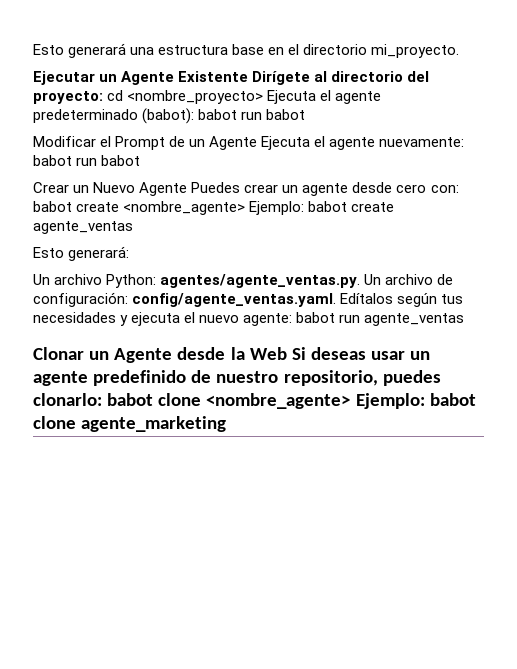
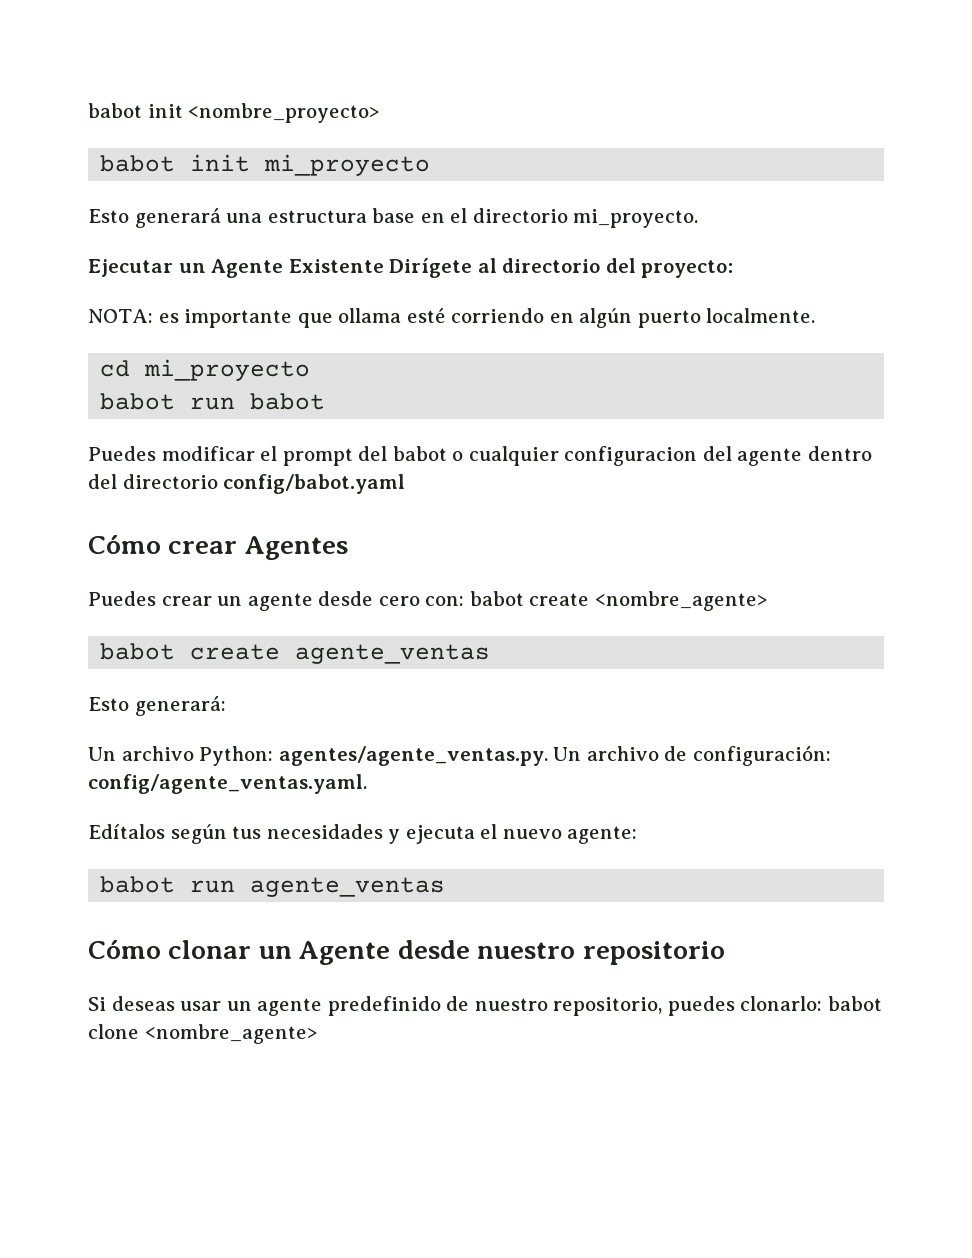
(33, 49) none -> [88,103,380,123] [100,154,431,176] babot init <nombre_proyecto> // babot init mi_proyecto //
[107,90,382,104] [33,108,306,124] [33,136,465,150] [33,155,141,166] [33,182,188,196] cd <nombre_proyecto> Ejecuta el agente predeterminado (babot): babot run babot // Modificar el Prompt de un Agente Ejecuta el agente nuevamente: babot run babot // Crear un Nuevo Agente -> [88,308,816,328] [100,359,311,381] [100,393,326,410] [88,446,872,466] [88,474,406,494] [88,534,348,560] // NOTA: es importante que ollama esté corriendo en algún puerto localmente. // cd mi_proyecto // babot run babot // Puedes modificar el prompt del babot o cualquier configuracion del agente dentro del directorio config/babot.yaml // Cómo crear Agentes //
[249,201,305,215] Ejemplo: -> (767, 601) //
(337, 300) none -> (367, 784) //
(293, 319) none -> (638, 835) //
[33,347,84,360] Clonar -> [88,939,252,959] Cómo clonar
[230,347,287,360] la Web -> [477,941,725,965] nuestro repositorio //
[355,393,476,409] [33,416,227,432] Ejemplo: babot clone agente_marketing -> (317, 1034) none

